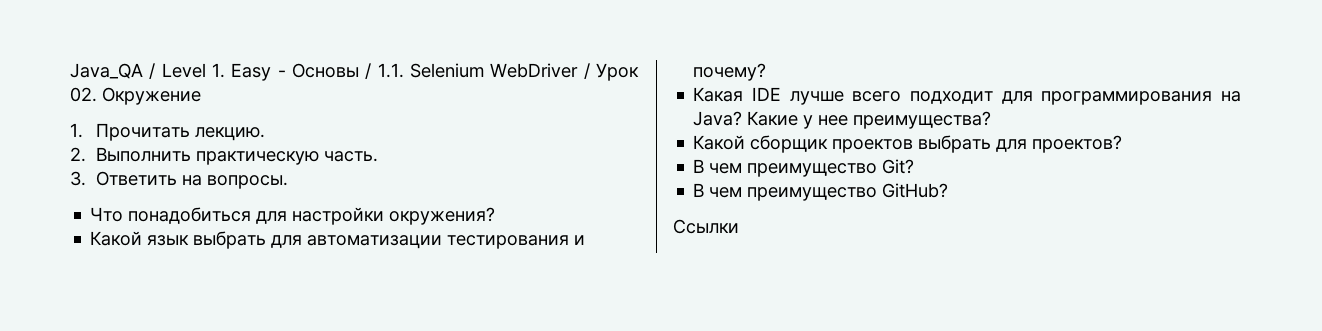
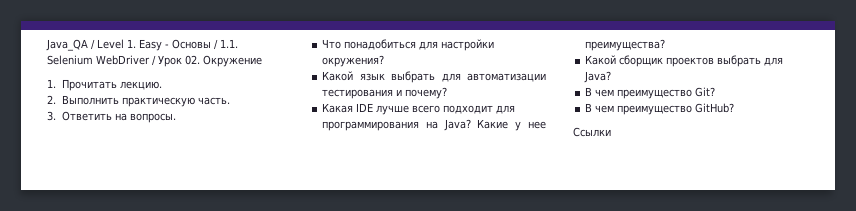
[1032,135,1123,153] проектов? -> [584,71,612,83] Java?

